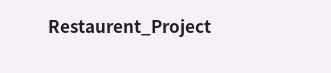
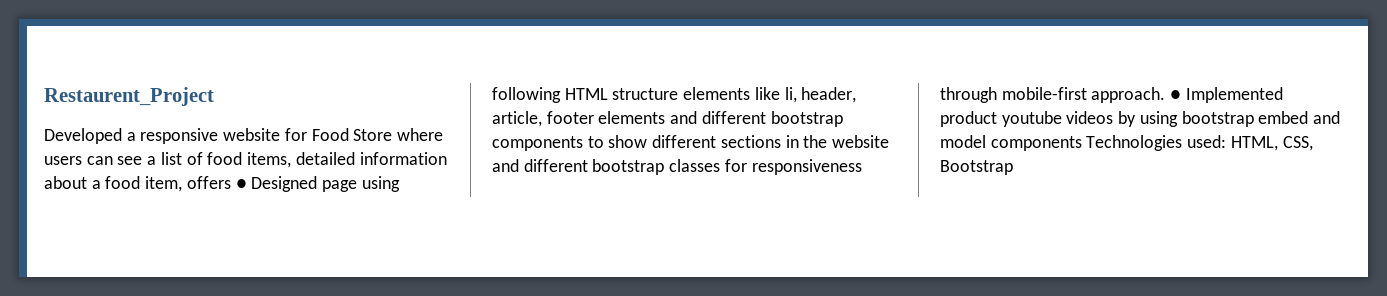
(211, 28) none -> [44,128,444,144] [44,152,447,168] [44,176,400,192] [492,87,857,103] [492,111,843,127] [492,135,890,151] [492,159,862,175] [940,87,1283,103] [940,111,1341,127] [940,135,1313,151] [940,160,1013,175] // Developed a responsive website for Food Store where users can see a list of food items, detailed information about a food item, offers ● Designed page using following HTML structure elements like li, header, article, footer elements and different bootstrap components to show different sections in the website and different bootstrap classes for responsiveness through mobile-first approach. ● Implemented product youtube videos by using bootstrap embed and model components Technologies used: HTML, CSS, Bootstrap

